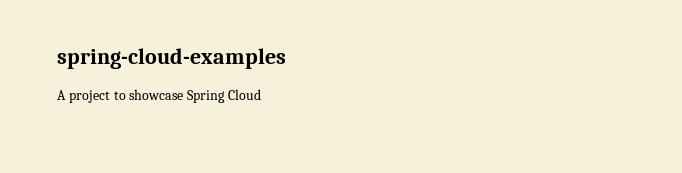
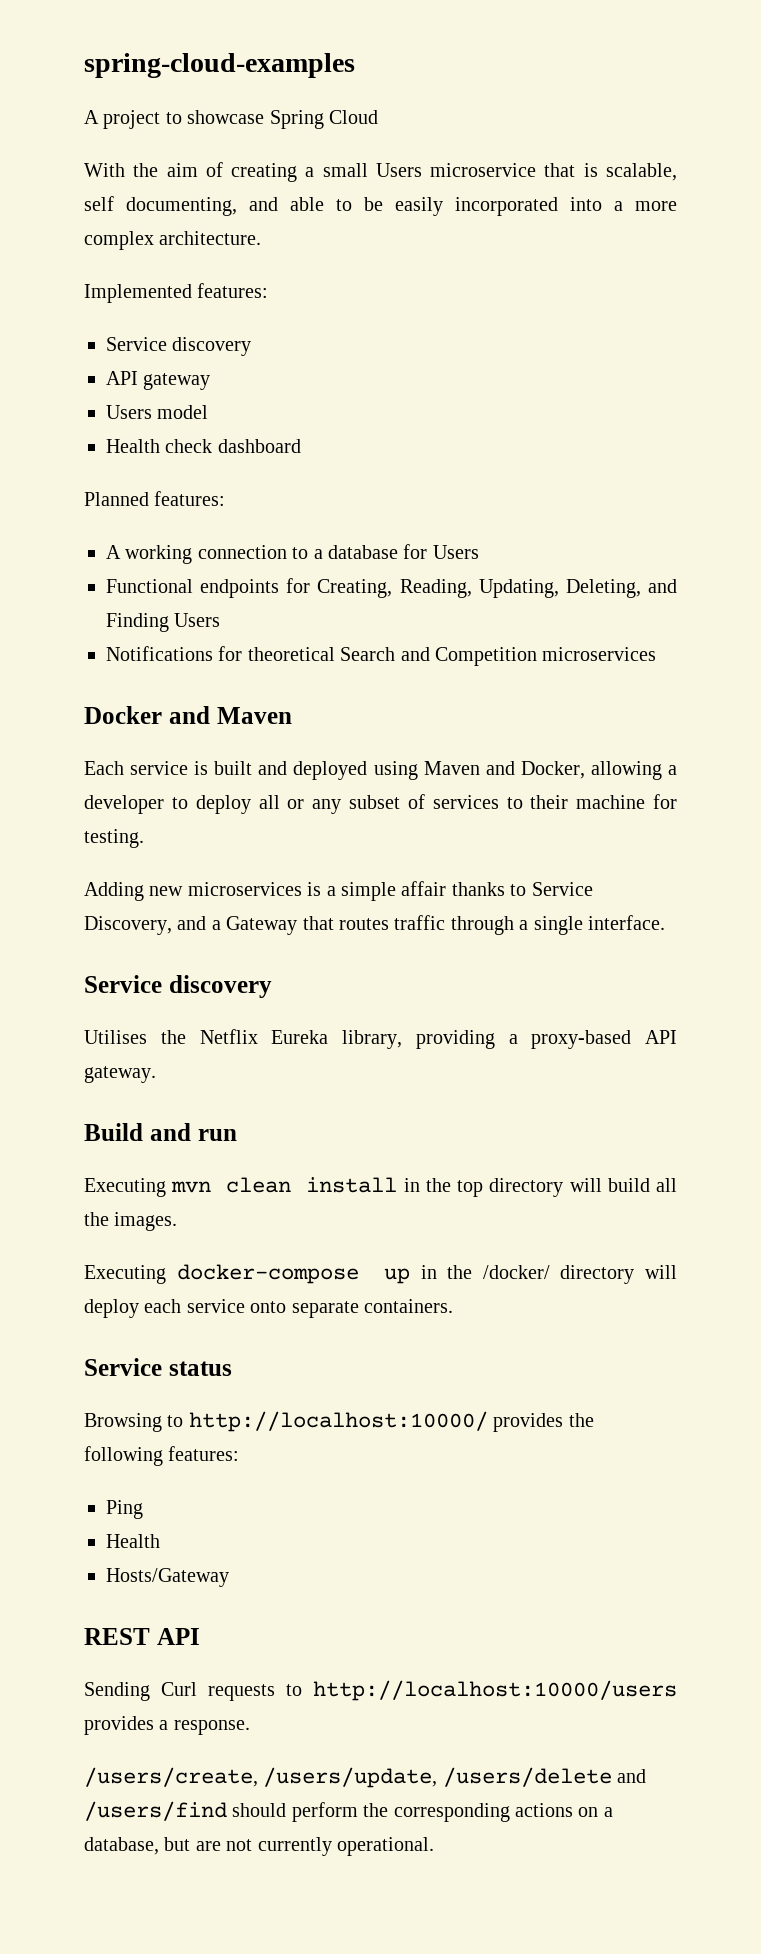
(261, 94) none -> [84,162,677,182] [84,196,677,216] [84,231,262,250] [84,283,269,303] [106,337,252,356] [106,371,211,390] [106,405,209,419] [106,439,301,453] [84,491,226,506] [106,544,479,564] [106,578,677,598] [106,613,221,632] [106,646,657,666] [84,706,292,724] [84,761,678,780] [84,794,677,814] [84,829,144,848] [84,881,593,901] [84,915,665,935] [84,975,272,998] [84,1029,677,1049] [84,1066,156,1083] [84,1123,237,1141] [84,1177,677,1197] [84,1212,178,1231] [84,1264,677,1284] [84,1299,453,1318] [84,1358,232,1376] [84,1411,594,1432] [84,1446,240,1466] [106,1500,143,1519] [106,1534,160,1548] [106,1568,229,1587] [84,1628,200,1645] [84,1680,677,1701] [84,1716,250,1735] [84,1767,647,1788] [84,1801,613,1822] [84,1837,434,1856] // With the aim of creating a small Users microservice that is scalable, self documenting, and able to be easily incorporated into a more complex architecture. // Implemented features: // Service discovery // API gateway // Users model // Health check dashboard // Planned features: // A working connection to a database for Users // Functional endpoints for Creating, Reading, Updating, Deleting, and Finding Users // Notifications for theoretical Search and Competition microservices // Docker and Maven // Each service is built and deployed using Maven and Docker, allowing a developer to deploy all or any subset of services to their machine for testing. // Adding new microservices is a simple affair thanks to Service Discovery, and a Gateway that routes traffic through a single interface. // Service discovery // Utilises the Netflix Eureka library, providing a proxy-based API gateway. // Build and run // Executing mvn clean install in the top directory will build all the images. // Executing docker-compose up in the /docker/ directory will deploy each service onto separate containers. // Service status // Browsing to http://localhost:10000/ provides the following features: // Ping // Health // Hosts/Gateway // REST API // Sending Curl requests to http://localhost:10000/users provides a response. // /users/create, /users/update, /users/delete and /users/find should perform the corresponding actions on a database, but are not currently operational.

